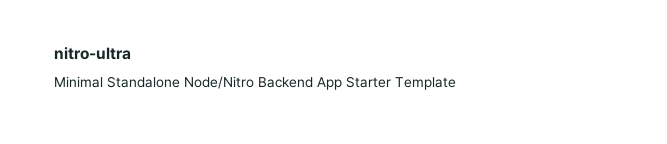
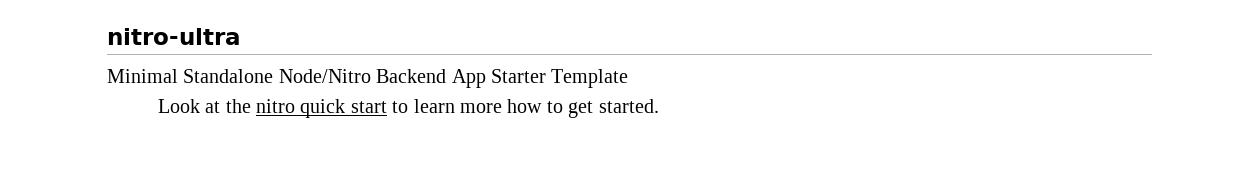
(456, 83) none -> [157,99,659,118] // Look at the nitro quick start to learn more how to get started.

